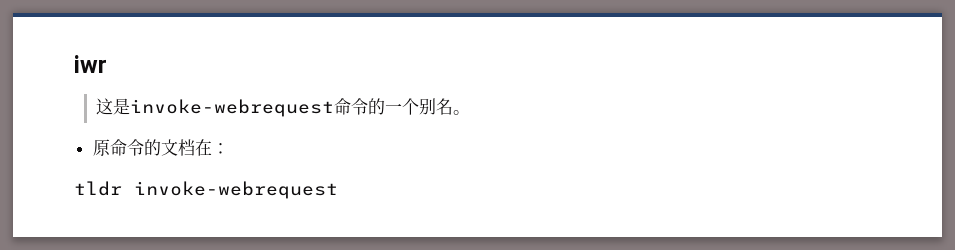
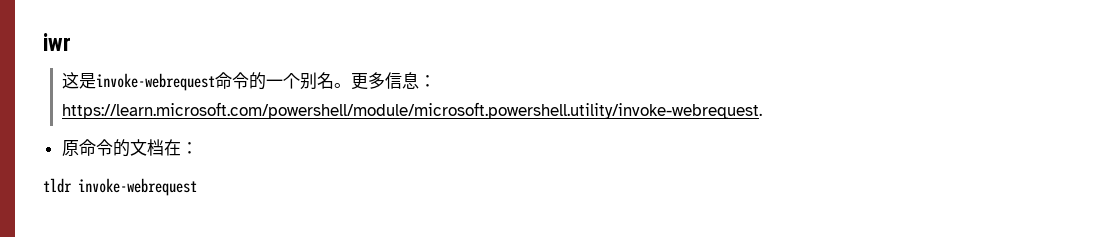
(471, 112) none -> [351,72,437,90] [62,102,763,119] 更多信息：https://learn.microsoft.com/powershell/module/microsoft.powershell.utility/invoke-webrequest.

